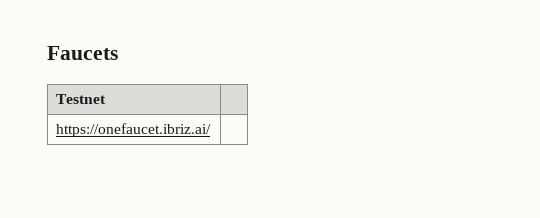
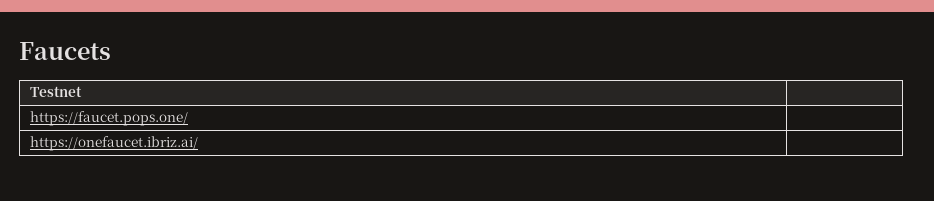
(107, 99) none -> [29,111,188,126] // https://faucet.pops.one/ |

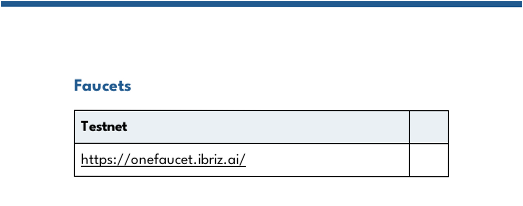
[29,111,188,126] // https://faucet.pops.one/ | -> (128, 126) none

